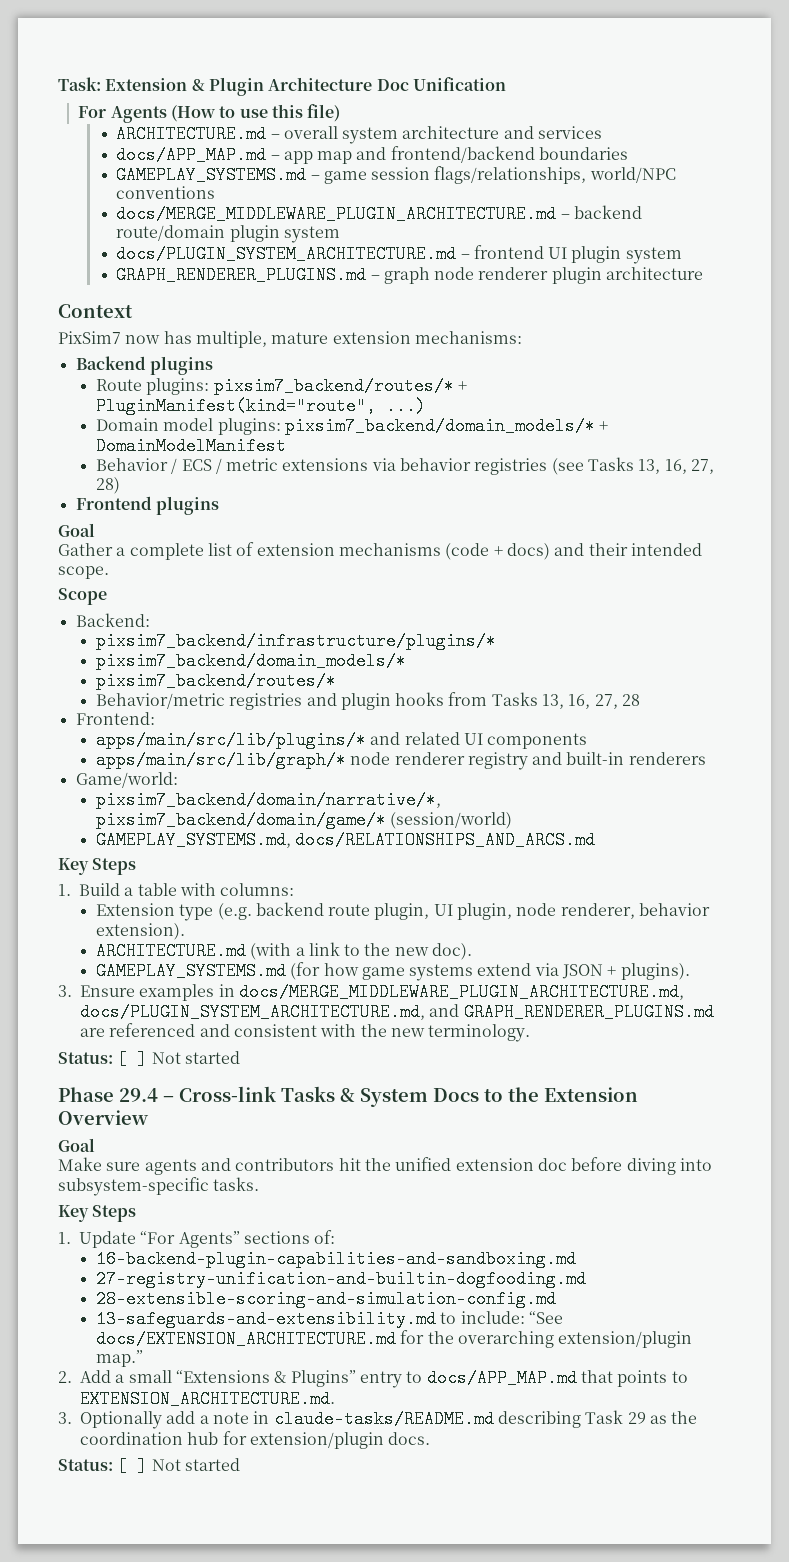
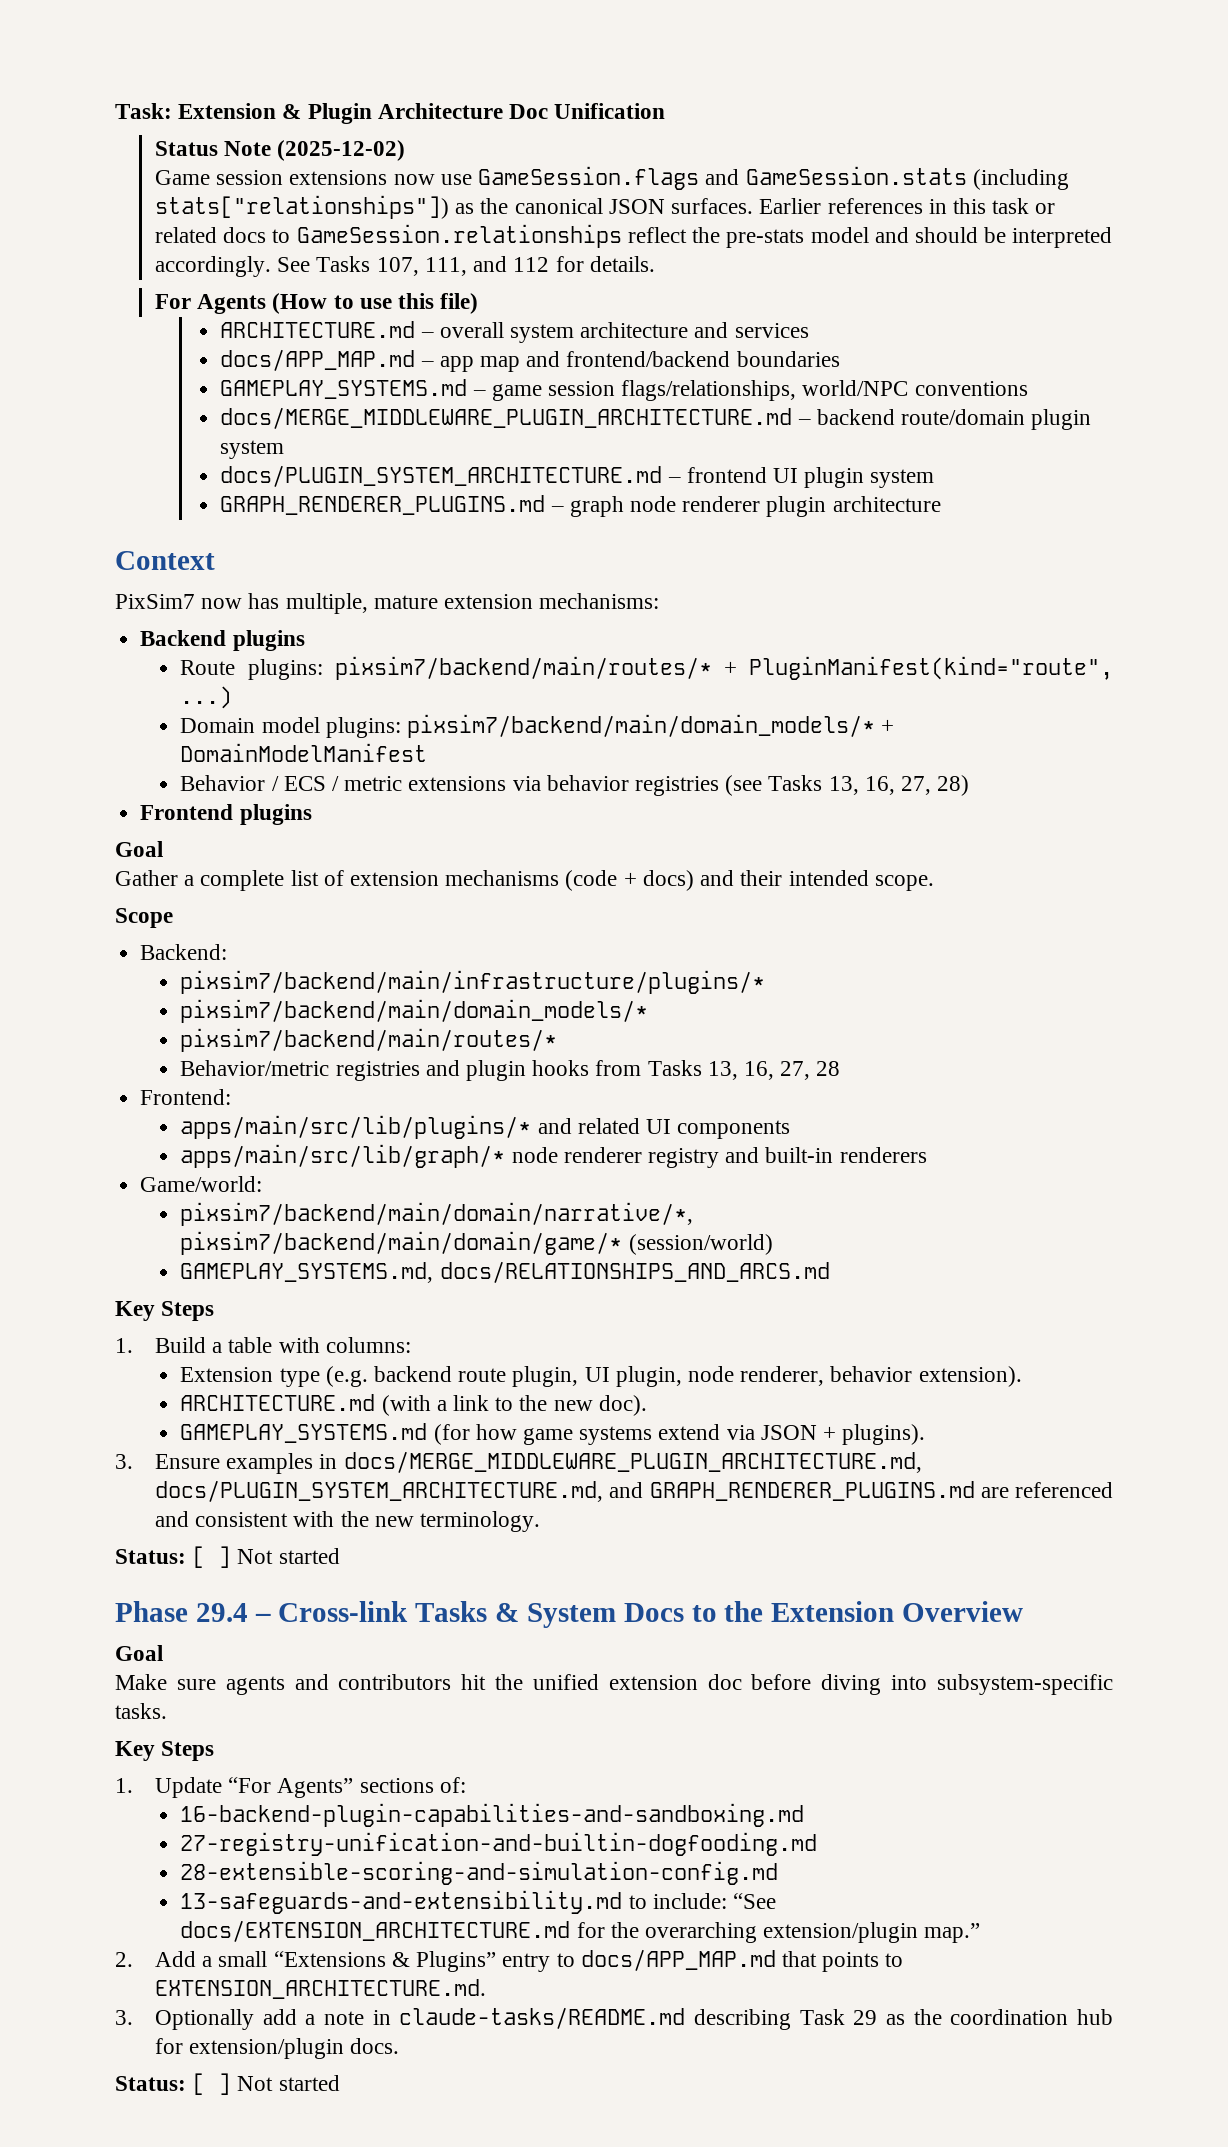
(506, 84) none -> [155,140,406,161] [155,166,1069,190] [155,195,1056,219] [155,224,1113,248] [155,256,655,277] // Status Note (2025-12-02) // Game session extensions now use GameSession.flags and GameSession.stats (including stats["relationships"]) as the canonical JSON surfaces. Earlier references in this task or related docs to GameSession.relationships reflect the pre-stats model and should be interpreted accordingly. See Tasks 107, 111, and 112 for details.
[213,377,454,395] pixsim7_backend/routes/* -> [334,656,712,680] pixsim7/backend/main/routes/*
[284,417,595,435] pixsim7_backend/domain_models/* -> [406,714,875,738] pixsim7/backend/main/domain_models/*
[95,632,496,650] [95,652,406,670] [95,672,336,690] pixsim7_backend/infrastructure/plugins/* // pixsim7_backend/domain_models/* // pixsim7_backend/routes/* -> [180,970,766,994] [180,999,649,1023] [180,1028,558,1052] pixsim7/backend/main/infrastructure/plugins/* // pixsim7/backend/main/domain_models/* // pixsim7/backend/main/routes/*
[95,791,441,809] [95,811,386,829] pixsim7_backend/domain/narrative/*, pixsim7_backend/domain/game/* -> [180,1202,694,1226] [180,1231,623,1255] pixsim7/backend/main/domain/narrative/*, pixsim7/backend/main/domain/game/*

